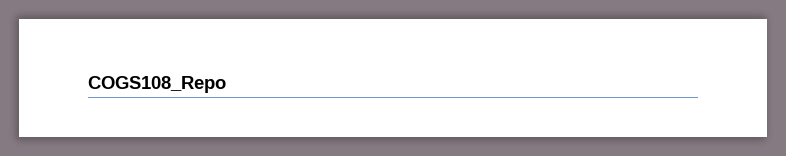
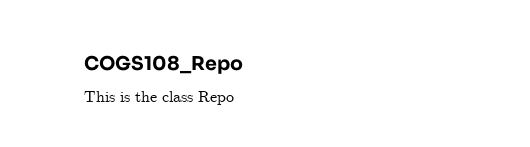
(226, 84) none -> [84,91,234,105] // This is the class Repo

